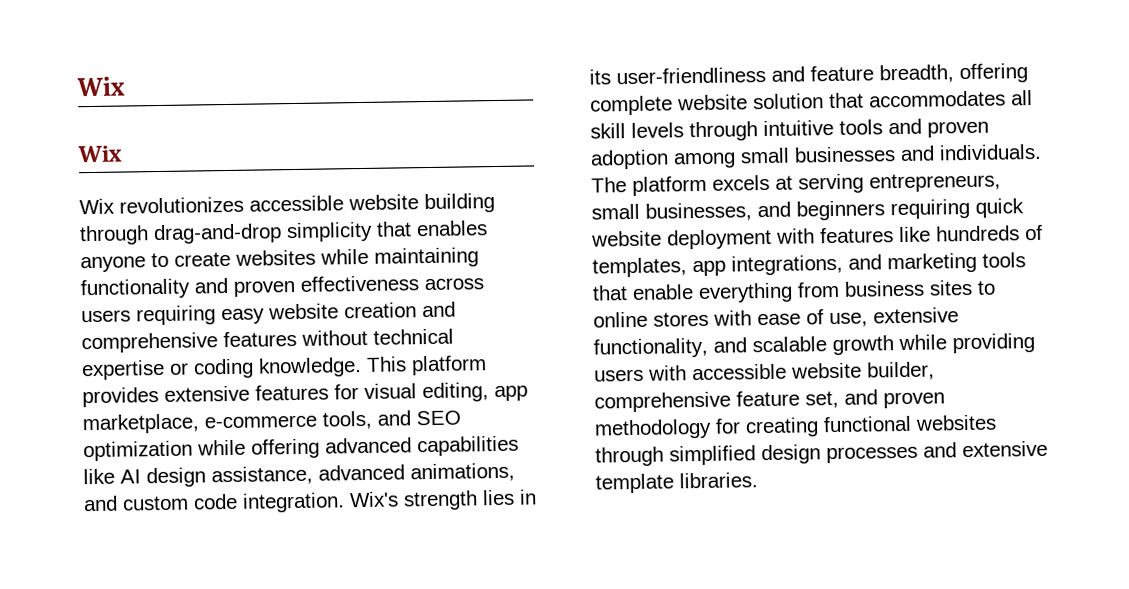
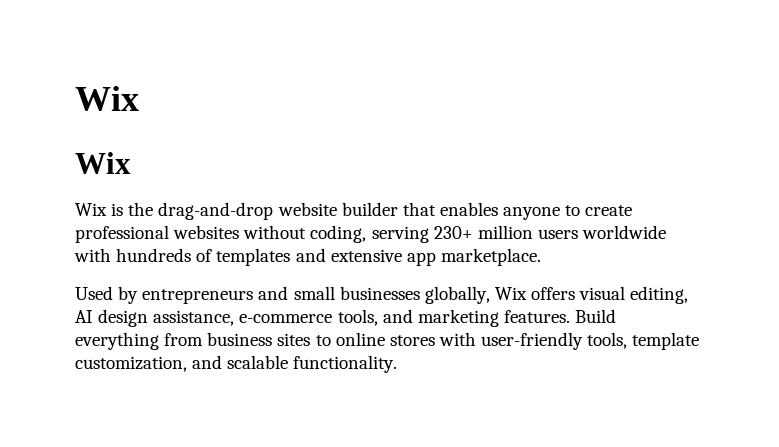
[119,193,495,214] [79,221,373,246] revolutionizes accessible website building through drag-and-drop simplicity -> [111,202,398,220] is the drag-and-drop website builder
[235,247,479,268] [80,275,484,300] [81,301,456,326] [81,328,454,354] [81,355,487,381] [82,382,528,408] [82,410,461,435] [83,435,519,462] [83,462,515,488] [83,489,537,513] [589,63,1028,85] [590,90,1033,116] [590,118,989,142] [590,143,1042,170] [591,172,1001,196] [591,198,1024,222] [591,224,1043,250] [592,252,1026,278] [592,284,694,301] websites while maintaining functionality and proven effectiveness across users requiring easy website creation and comprehensive features without technical expertise or coding knowledge. This platform provides extensive features for visual editing, app marketplace, e-commerce tools, and SEO optimization while offering advanced capabilities like AI design assistance, advanced animations, and custom code integration. Wix's strength lies in its user-friendliness and feature breadth, offering complete website solution that accommodates all skill levels through intuitive tools and proven adoption among small businesses and individuals. The platform excels at serving entrepreneurs, small businesses, and beginners requiring quick website deployment with features like hundreds of templates, app integrations, and marketing tools that enable -> [75,225,667,243] [74,248,541,266] [75,286,689,304] [75,309,617,327] professional websites without coding, serving 230+ million users worldwide with hundreds of templates and extensive app marketplace. // Used by entrepreneurs and small businesses globally, Wix offers visual editing, AI design assistance, e-commerce tools, and marketing features. Build
[757,307,959,328] [593,333,1035,359] [594,361,935,382] [594,389,945,413] [594,414,997,440] [595,440,1048,467] [595,472,758,494] ease of use, extensive functionality, and scalable growth while providing users with accessible website builder, comprehensive feature set, and proven methodology for creating functional websites through simplified design processes and extensive template libraries. -> [481,332,700,350] [75,355,398,373] user-friendly tools, template customization, and scalable functionality.

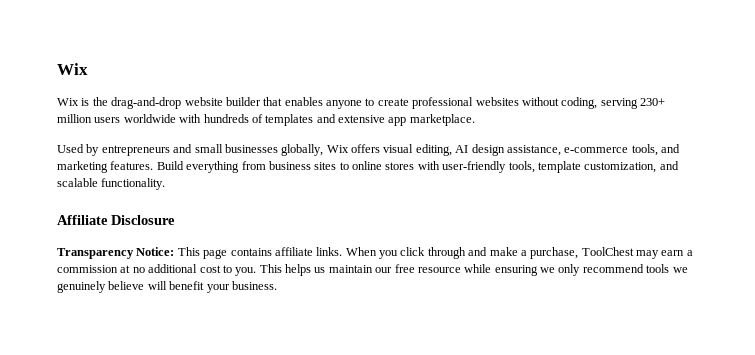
[75,86,139,111] [75,152,131,174] [75,203,107,216] Wix // Wix // Wix -> [57,63,88,75] [57,98,79,106] Wix // Wix
(398, 364) none -> [57,215,175,225] [57,247,693,259] [57,264,688,276] [57,281,277,293] // Affiliate Disclosure // Transparency Notice: This page contains affiliate links. When you click through and make a purchase, ToolChest may earn a commission at no additional cost to you. This helps us maintain our free resource while ensuring we only recommend tools we genuinely believe will benefit your business.

